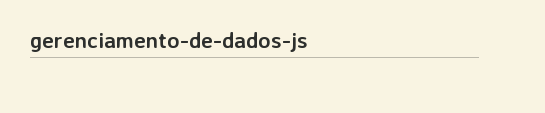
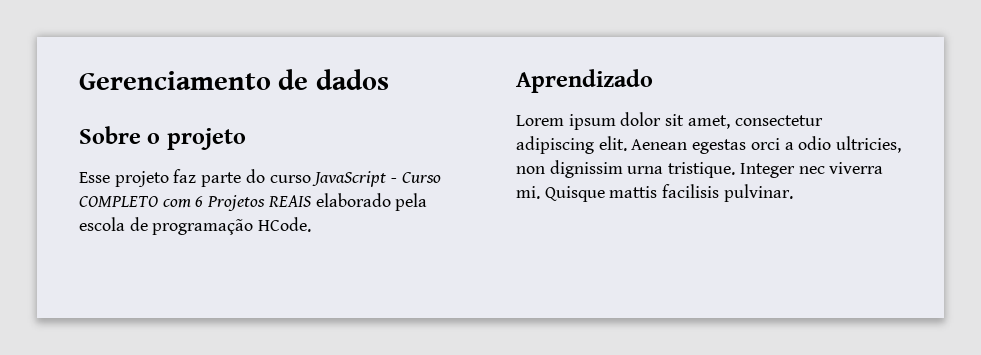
[30,32,308,52] gerenciamento-de-dados-js -> [79,69,389,90] [79,126,246,150] [79,169,441,187] [79,193,428,211] [79,217,312,235] [516,69,653,93] [516,112,823,130] [516,136,902,154] [516,160,884,178] [516,184,793,202] Gerenciamento de dados // Sobre o projeto // Esse projeto faz parte do curso JavaScript - Curso COMPLETO com 6 Projetos REAIS elaborado pela escola de programação HCode. // Aprendizado // Lorem ipsum dolor sit amet, consectetur adipiscing elit. Aenean egestas orci a odio ultricies, non dignissim urna tristique. Integer nec viverra mi. Quisque mattis facilisis pulvinar.

